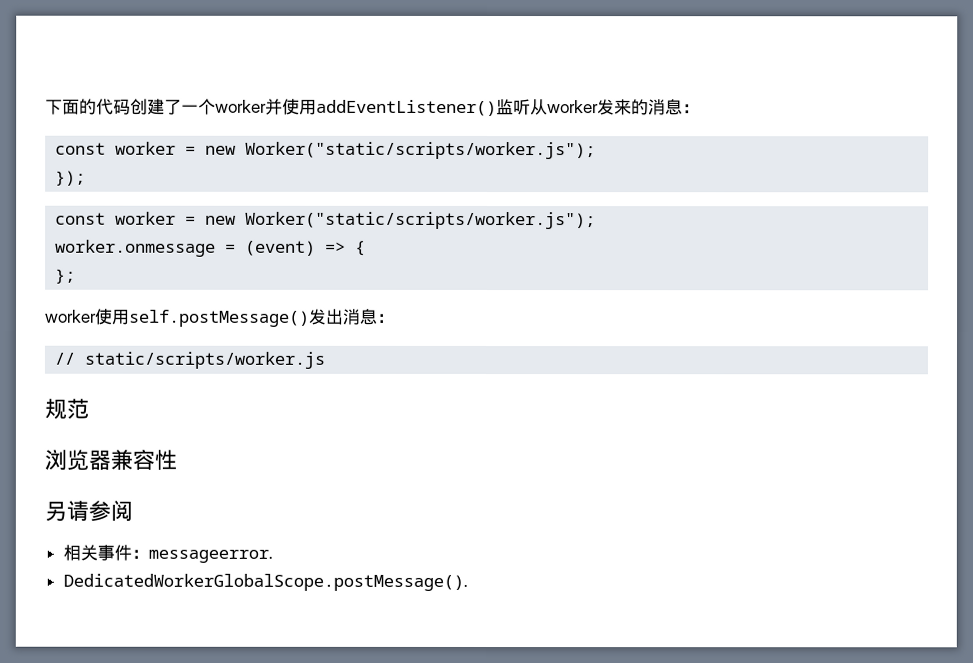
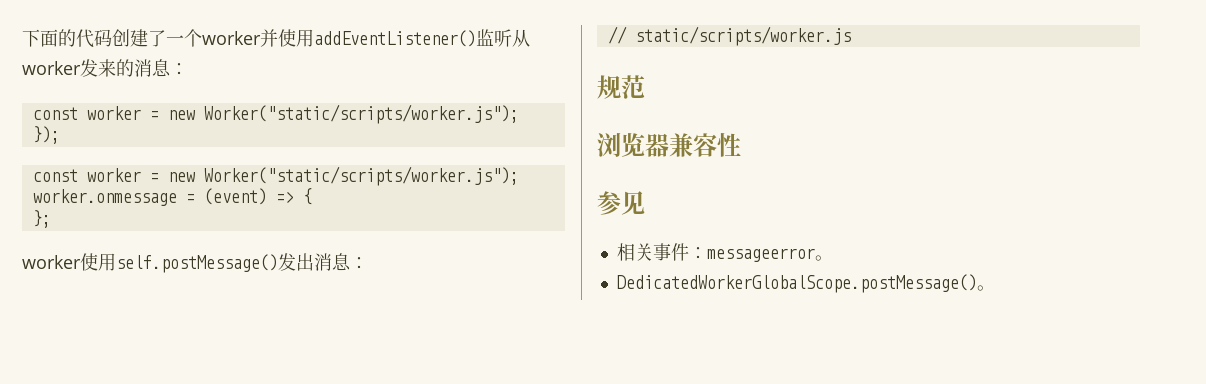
[44,499,133,522] 另请参阅 -> [597,191,645,215] 参见
[147,549,273,563] [62,573,468,591] messageerror. // DedicatedWorkerGlobalScope.postMessage(). -> [706,248,833,262] [616,274,995,293] messageerror。 // DedicatedWorkerGlobalScope.postMessage()。

